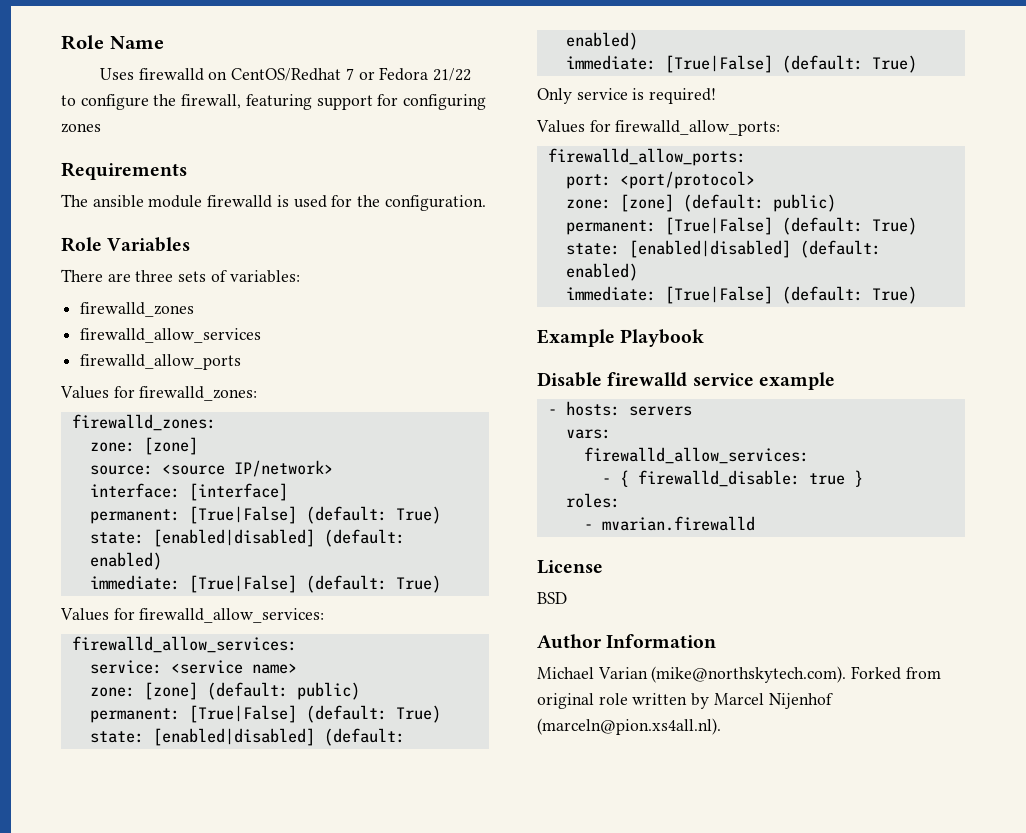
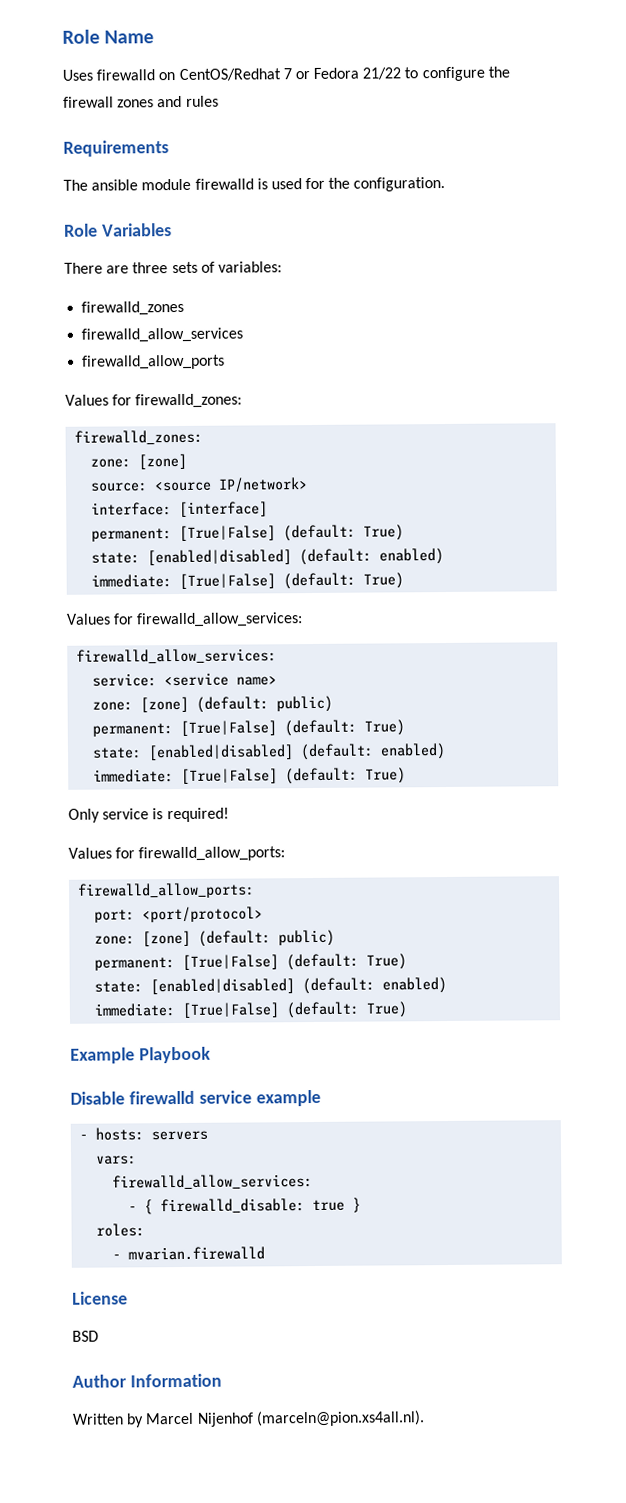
[181,94,487,110] firewall, featuring support for configuring -> [63,96,114,108] firewall
(101, 128) none -> [157,95,219,108] and rules
[537,666,941,683] [537,693,688,709] Michael Varian (mike@northskytech.com). Forked from original role written -> [72,1413,124,1425] Written

